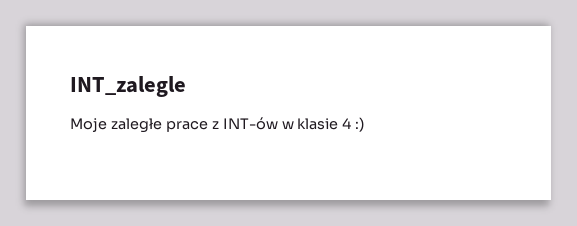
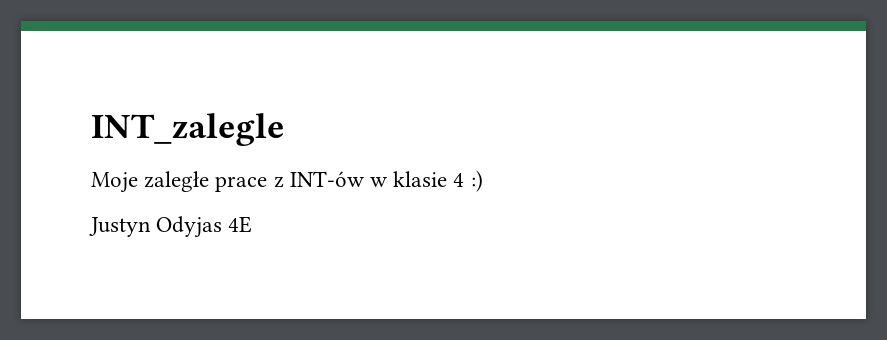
(365, 124) none -> [89,216,253,238] // Justyn Odyjas 4E

